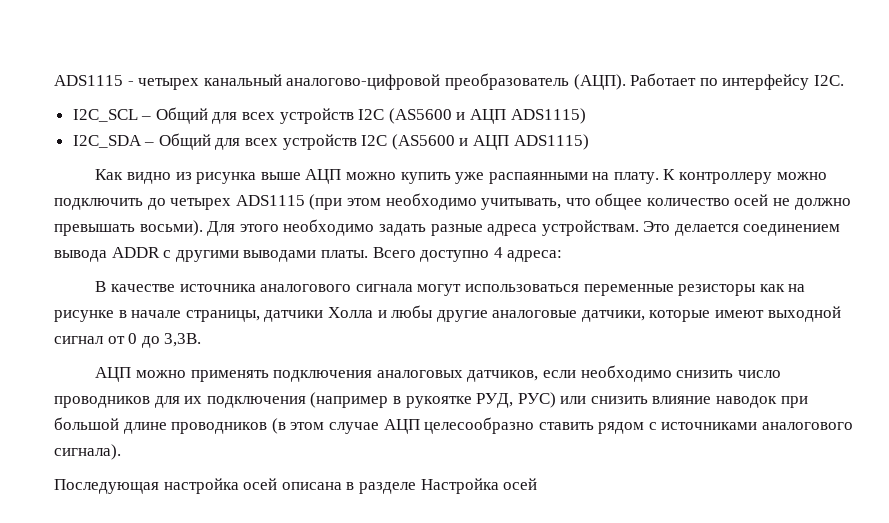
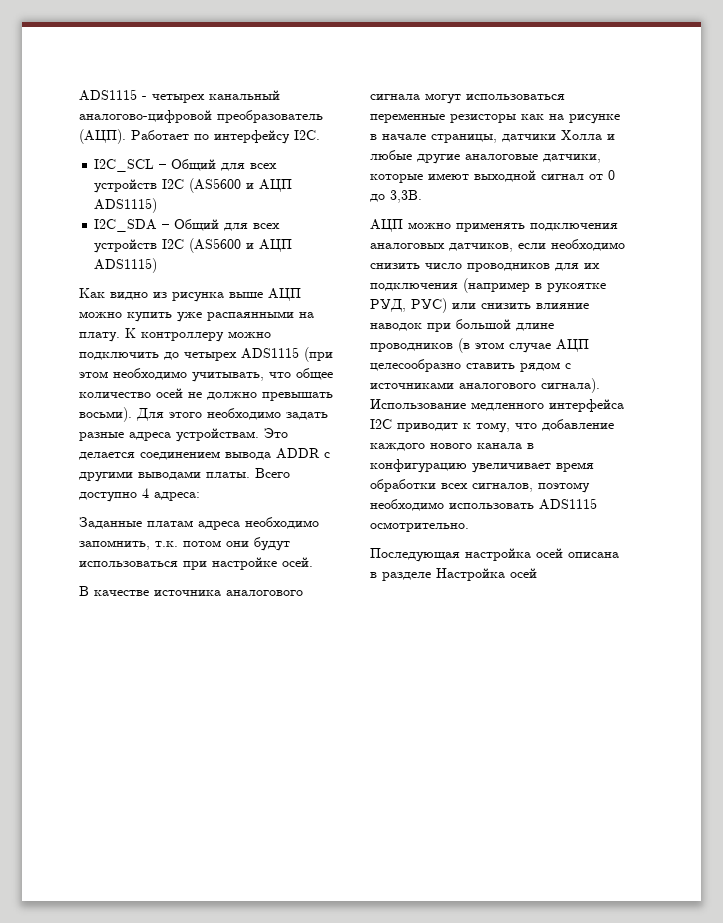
(563, 256) none -> [79,517,319,530] [79,537,290,551] [79,557,313,570] // Заданные платам адреса необходимо запомнить, т.к. потом они будут использоваться при настройке осей.
[391,305,434,318] любы -> [370,150,412,160] любые
(121, 452) none -> [370,399,624,412] [370,419,614,433] [370,443,534,451] [370,459,594,473] [370,479,590,493] [370,498,597,511] [370,522,469,532] Использование медленного интерфейса I2C приводит к тому, что добавление каждого нового канала в конфигурацию увеличивает время обработки всех сигналов, поэтому необходимо использовать ADS1115 осмотрительно.

